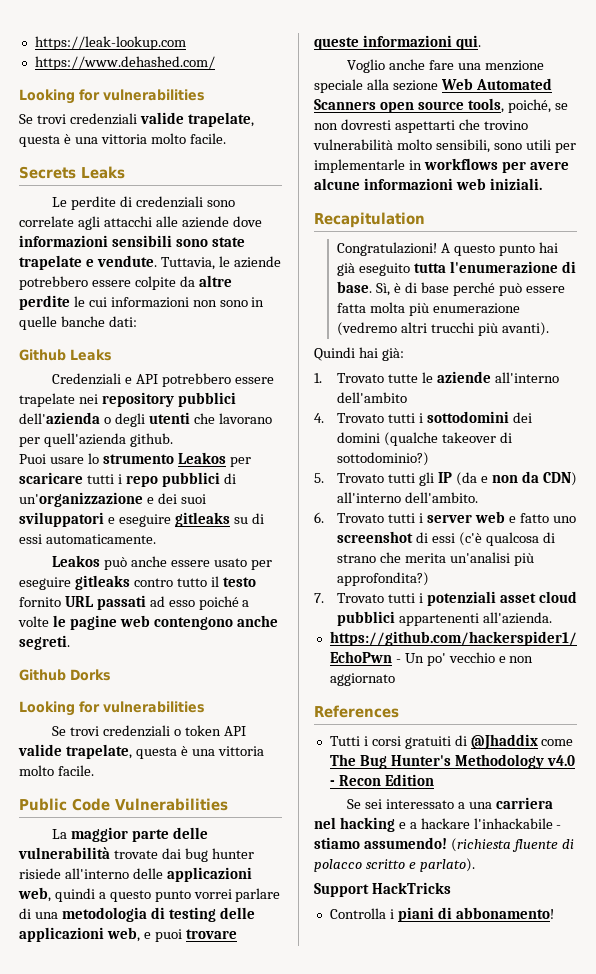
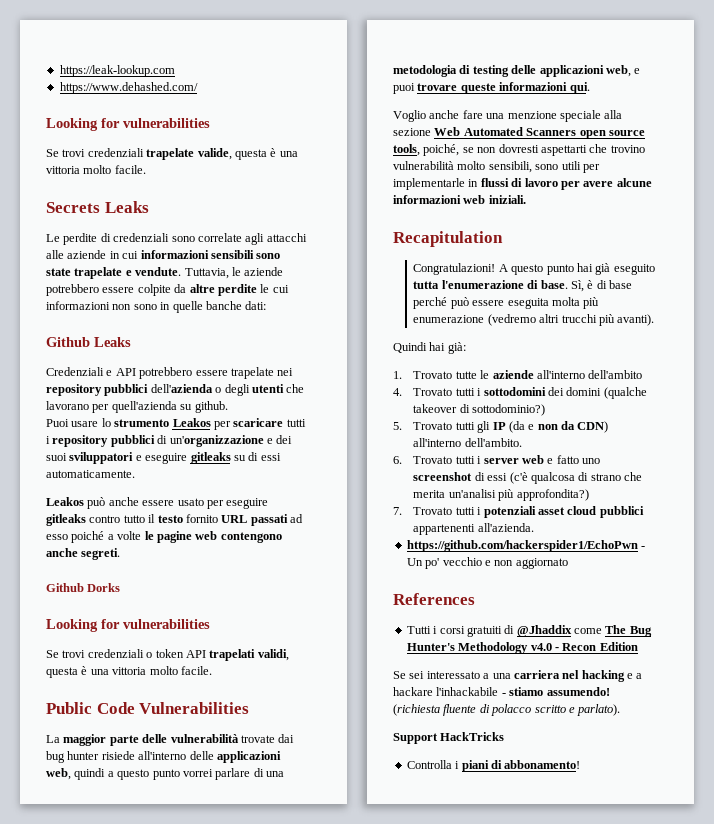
[139,112,254,127] valide trapelate, -> [146,148,232,160] trapelate valide,
[232,216,262,227] dove -> [109,251,139,259] in cui
(126, 440) none -> [180,404,193,410] su
[125,475,158,487] repo -> [52,435,109,447] repository
[18,744,132,759] valide trapelate, -> [209,649,289,661] trapelati validi,
[423,158,498,170] workflows -> [480,178,558,187] flussi di lavoro
[337,303,367,313] fatta -> [507,298,549,309] eseguita

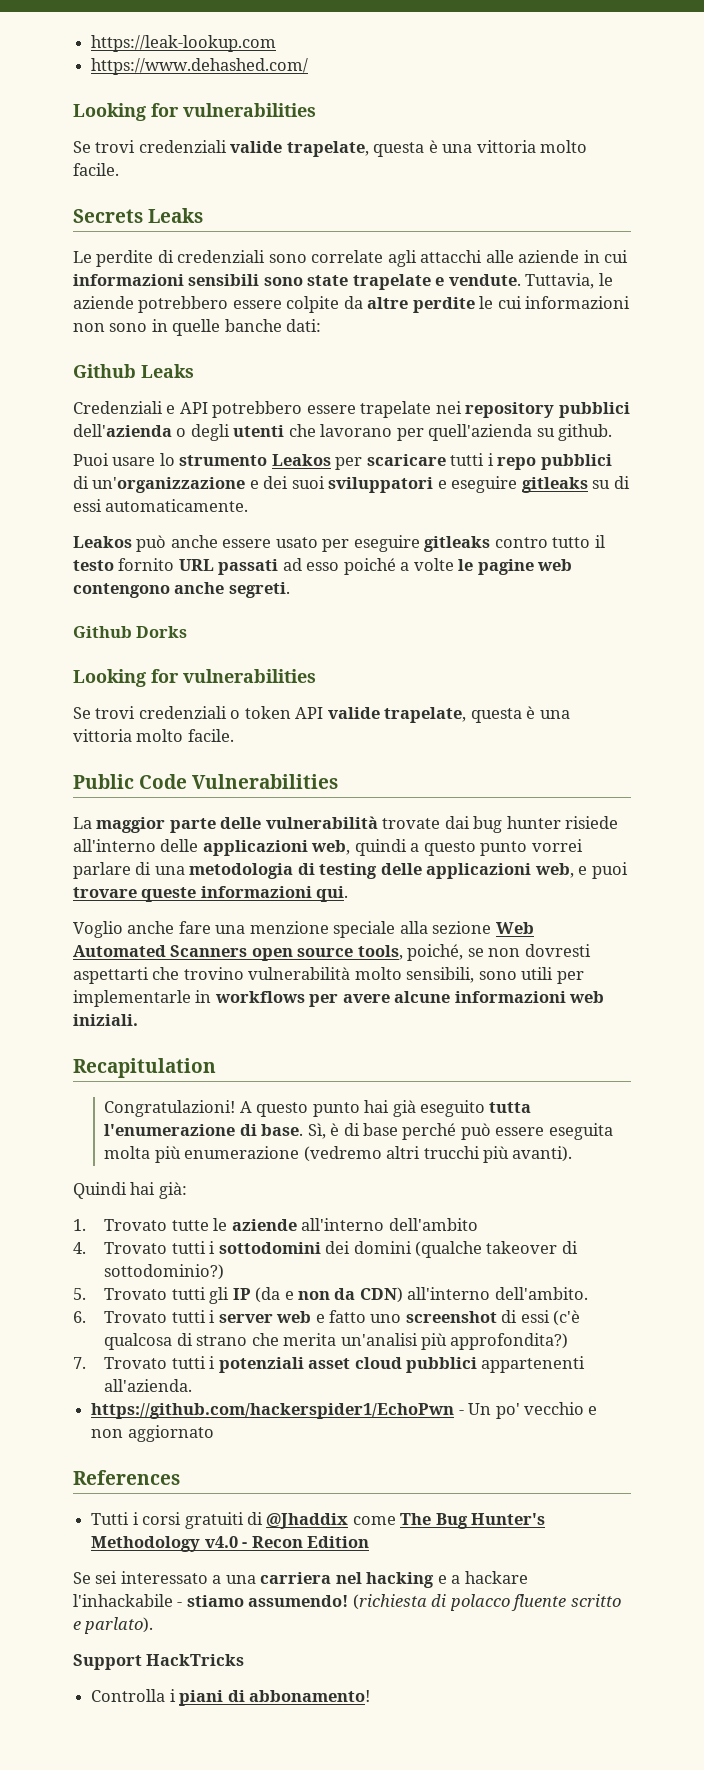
[146,148,232,160] trapelate valide, -> [230,141,369,157] valide trapelate,
[52,435,109,447] repository -> [497,457,537,470] repo
[209,649,289,661] trapelati validi, -> [327,707,467,723] valide trapelate,
[480,178,558,187] flussi di lavoro -> [214,991,305,1003] workflows
[443,704,477,716] fluente -> (427, 1602) none
(532, 710) none -> [511,1594,567,1611] fluente

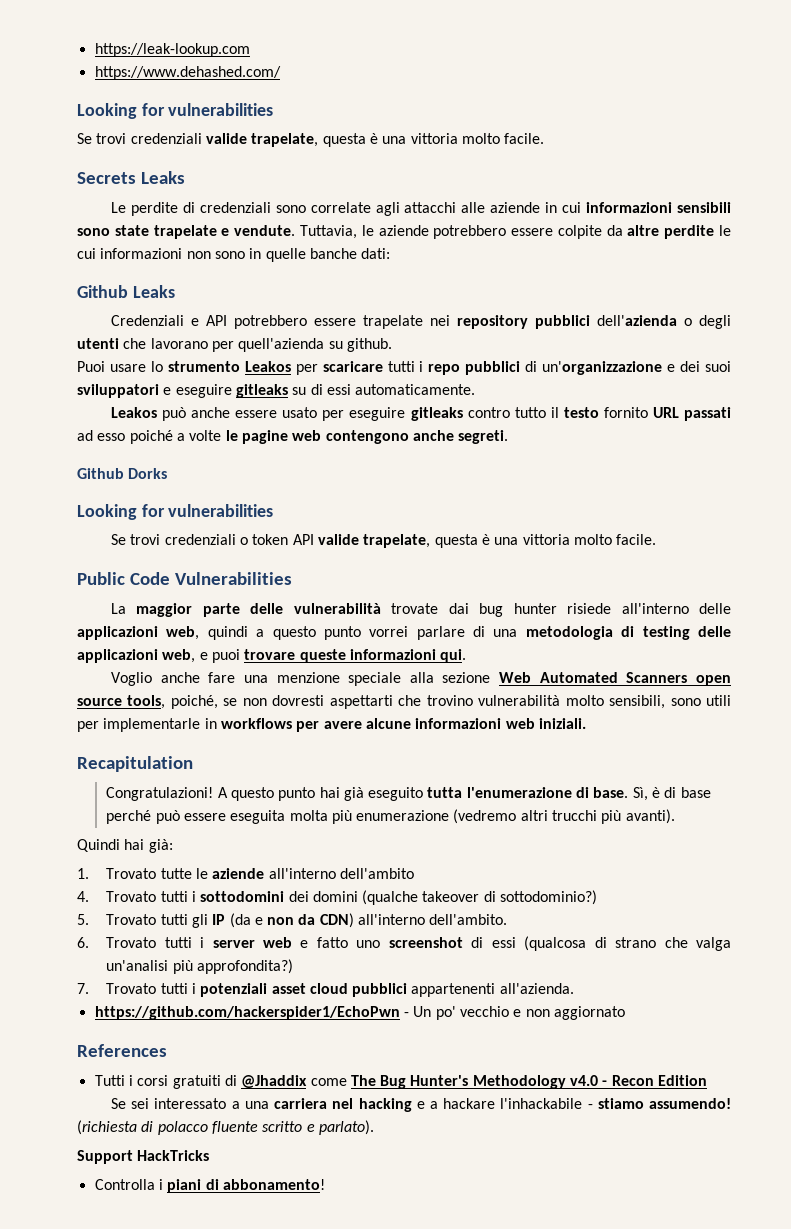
[553,1310,581,1326] [104,1333,173,1350] (c'è qualcosa -> [524,936,587,951] (qualcosa
[283,1333,337,1346] merita -> [696,937,731,951] valga

